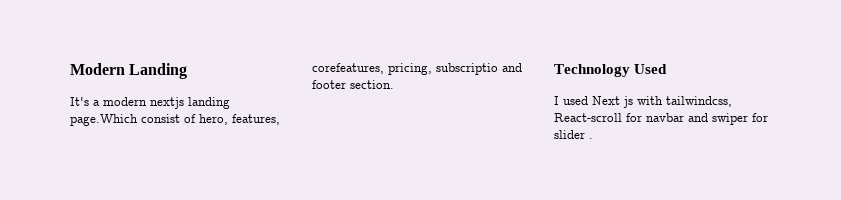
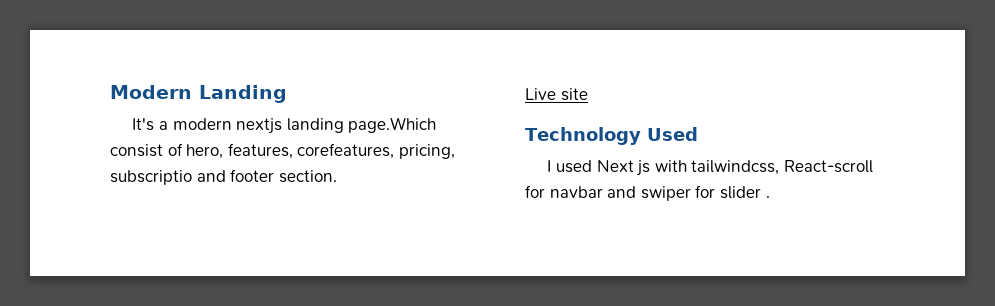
(394, 84) none -> [525,88,588,101] // Live site

